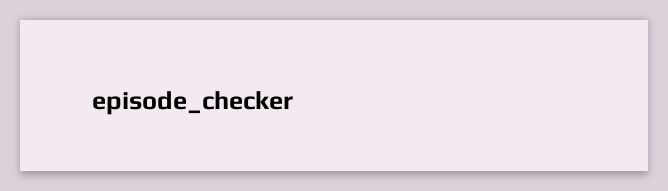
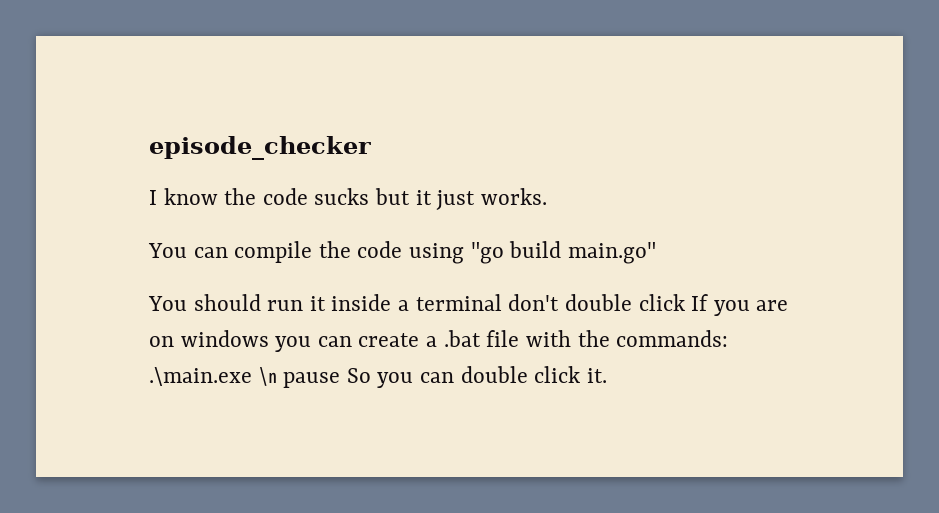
(293, 103) none -> [149,188,547,210] [148,241,656,264] [148,294,789,316] [149,330,729,352] [149,366,607,388] // I know the code sucks but it just works. // You can compile the code using "go build main.go" // You should run it inside a terminal don't double click If you are on windows you can create a .bat file with the commands: .\main.exe \n pause So you can double click it.

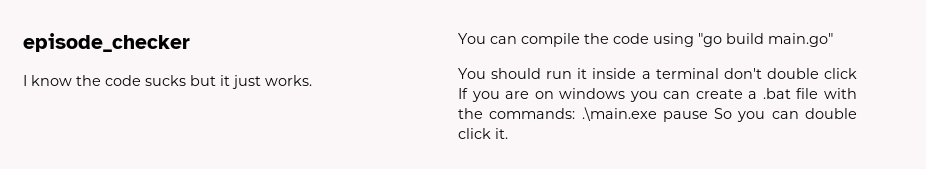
[258,367,277,386] \n -> (657, 114) none

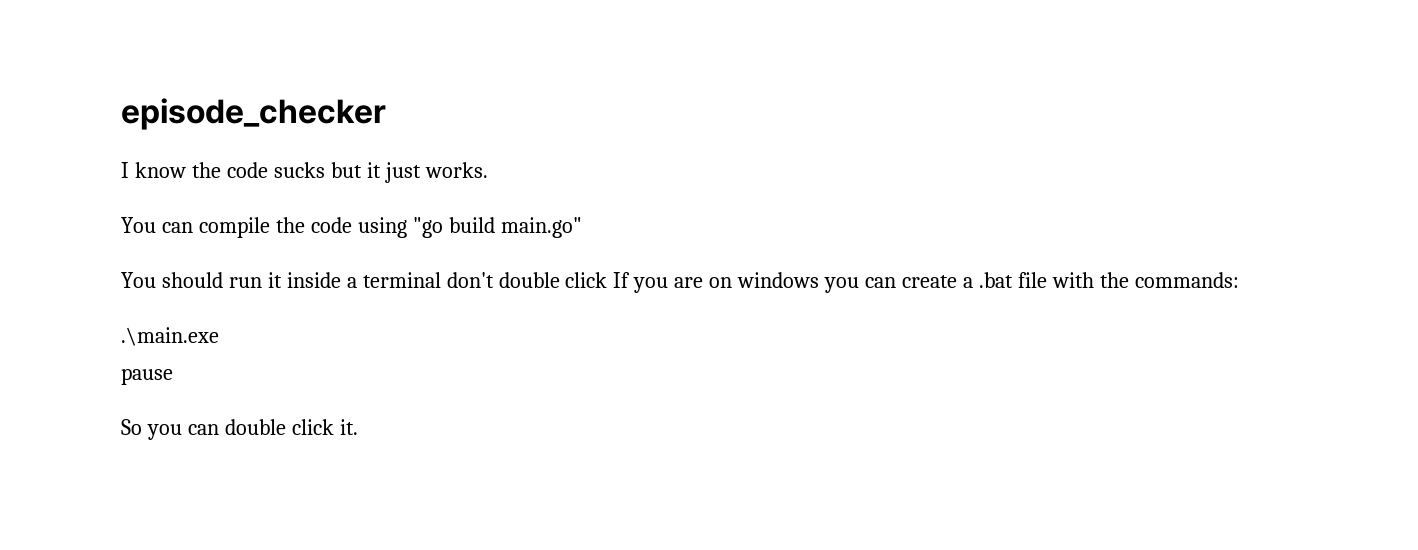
(576, 113) none -> (1239, 280) //
(657, 114) none -> (219, 336) //
(708, 116) none -> (173, 376) //

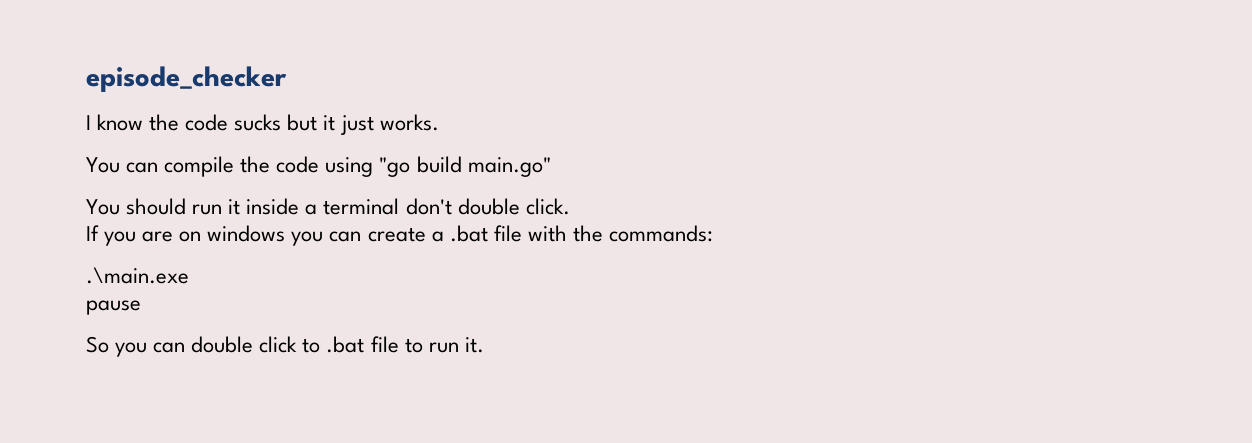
[565,272,608,288] click -> [525,198,570,215] click. //
(334, 427) none -> [302,336,459,353] to .bat file to run

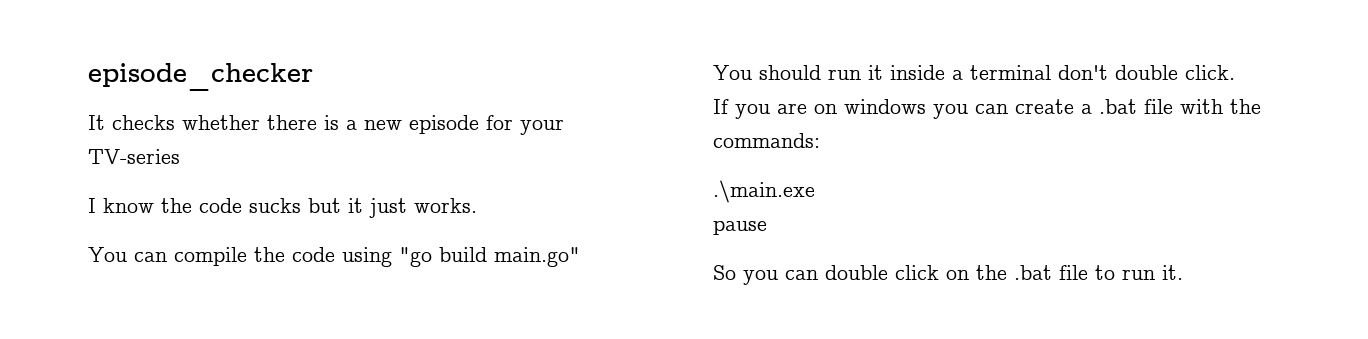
(287, 79) none -> [88,115,564,135] [88,149,180,164] // It checks whether there is a new episode for your TV-series
[302,338,321,353] to -> [946,265,1007,280] on the

